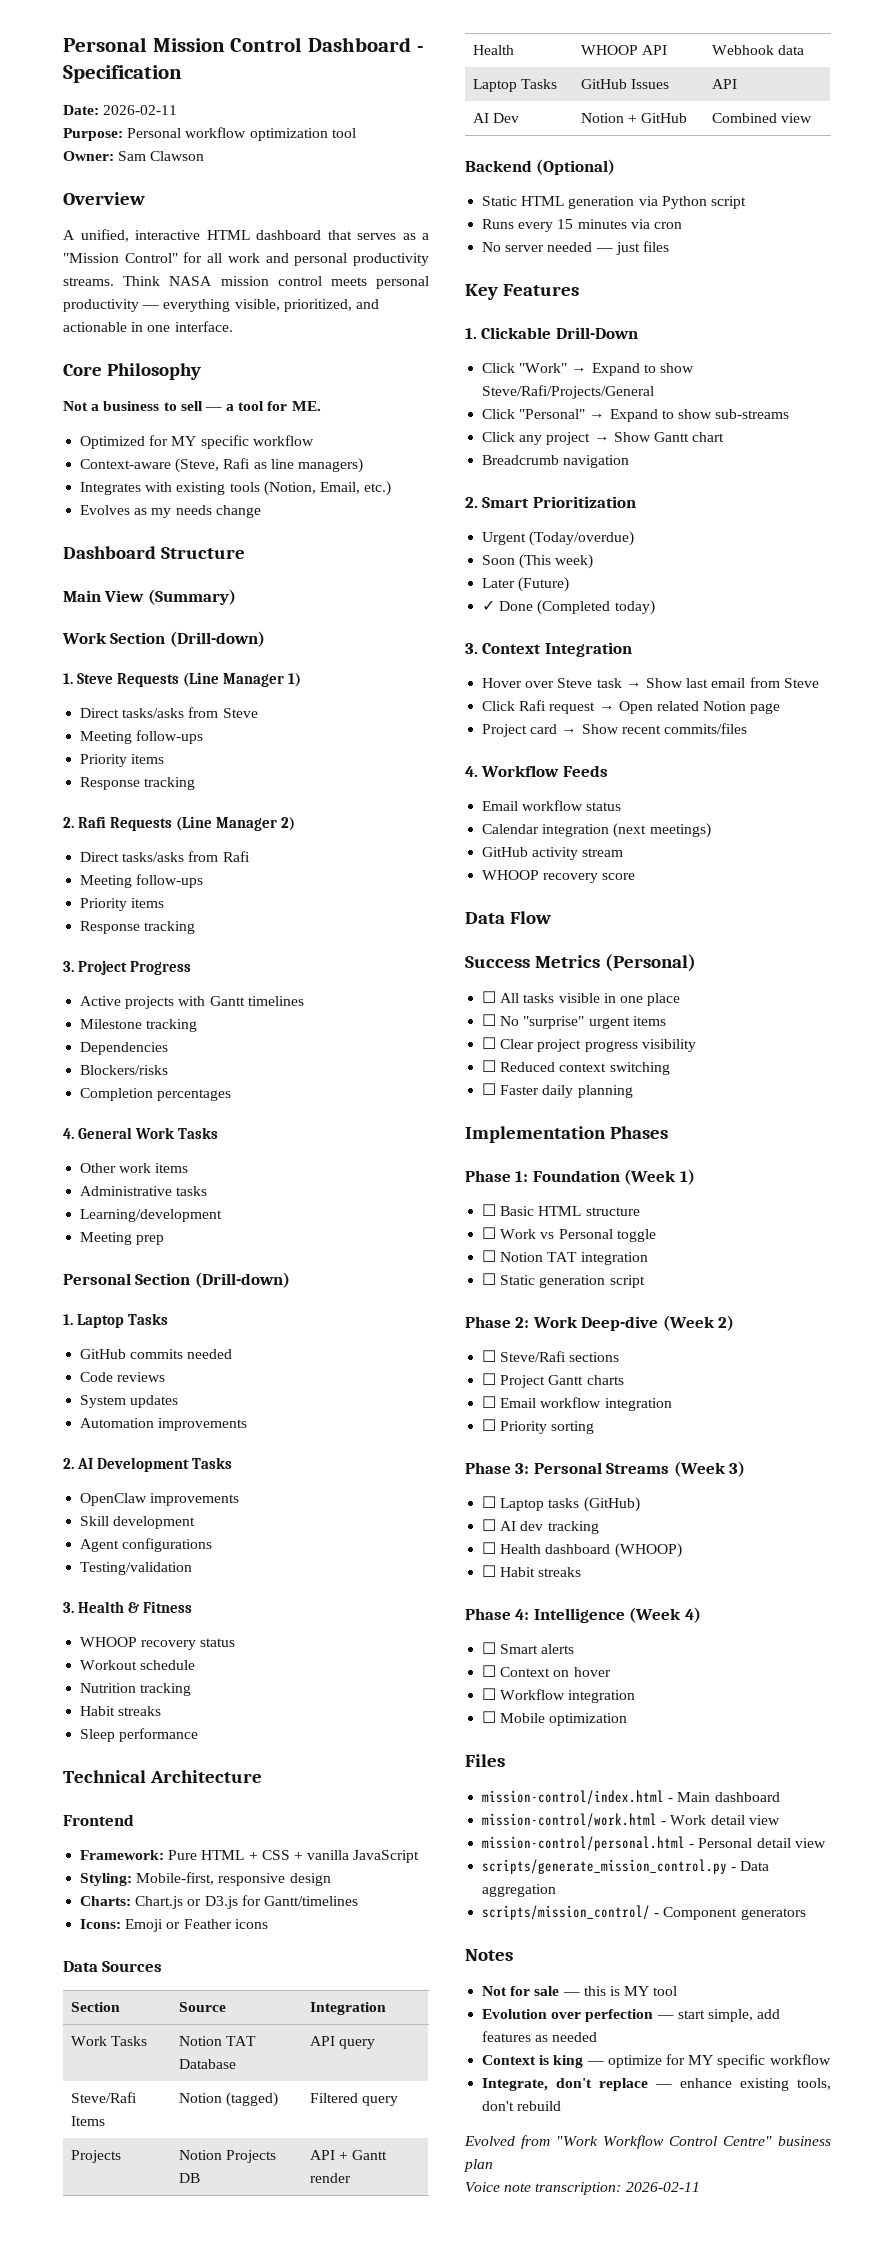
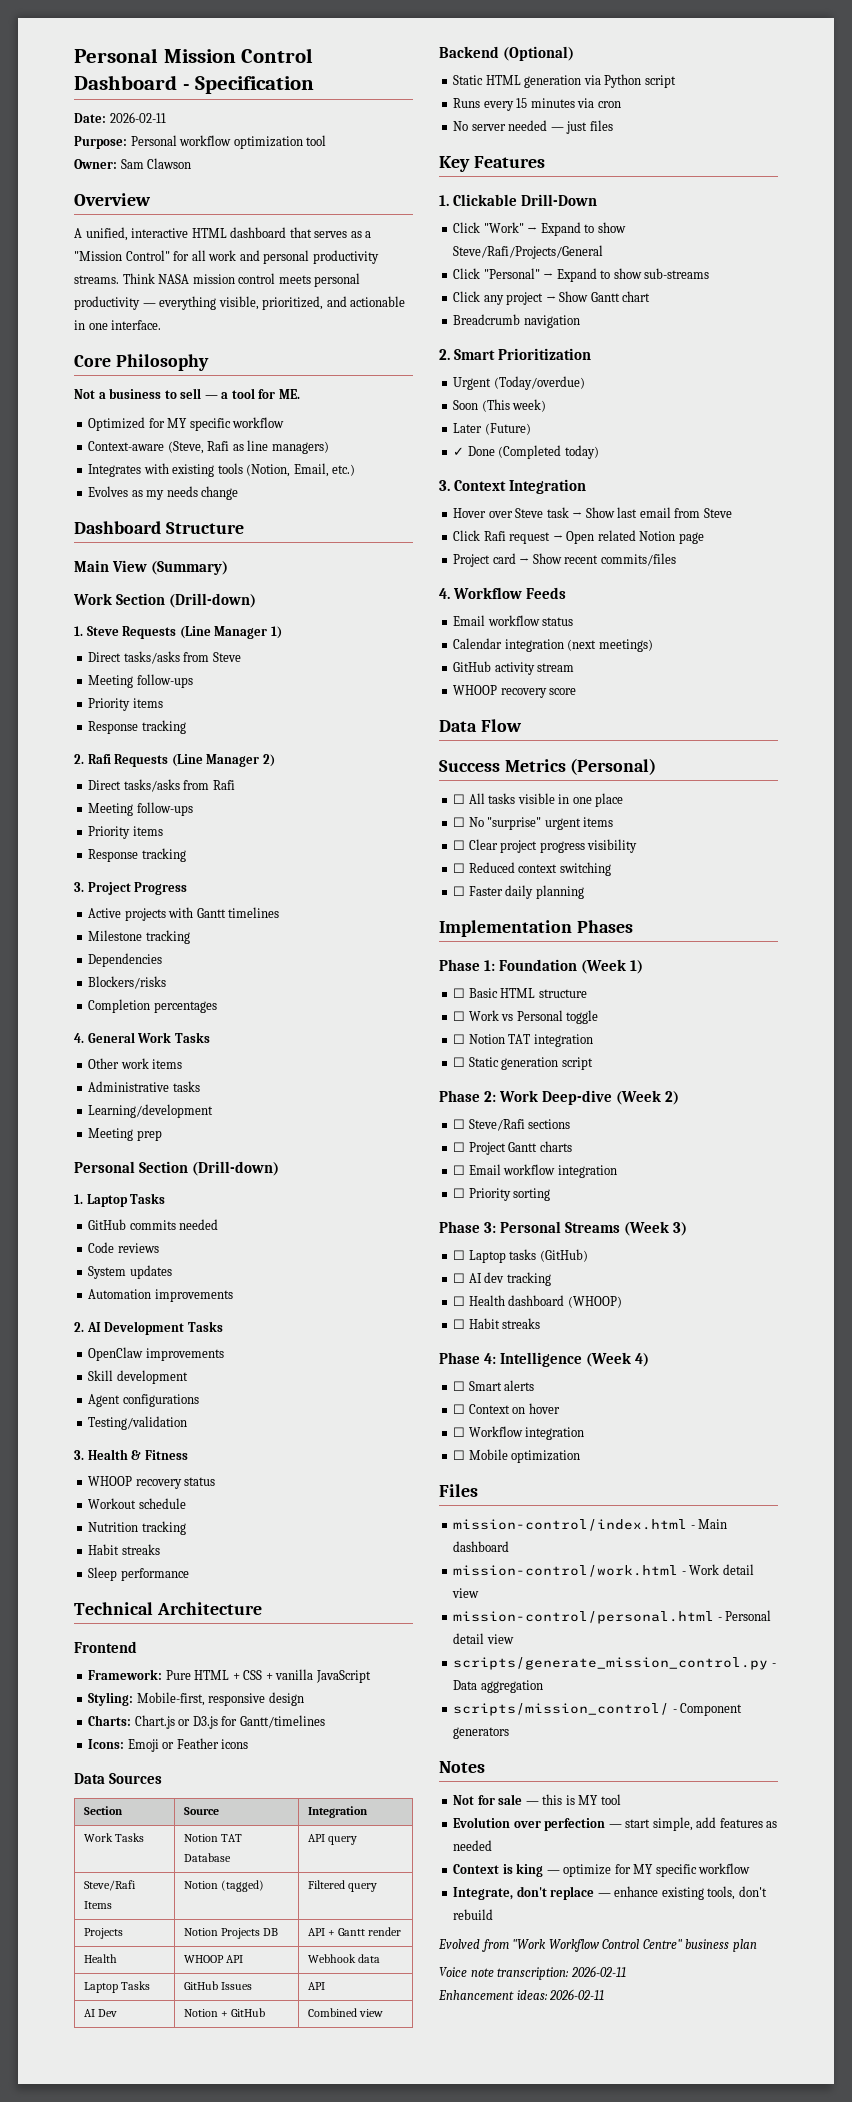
(700, 2187) none -> [438,1989,605,2000] // Enhancement ideas: 2026-02-11

